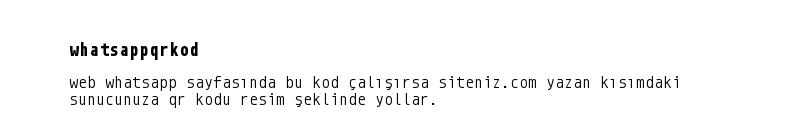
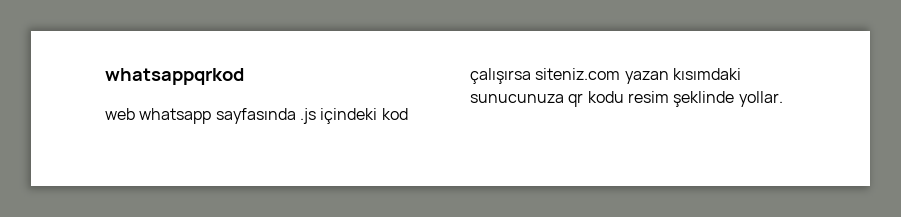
[285,76,303,88] bu -> [299,108,378,124] .js içindeki

